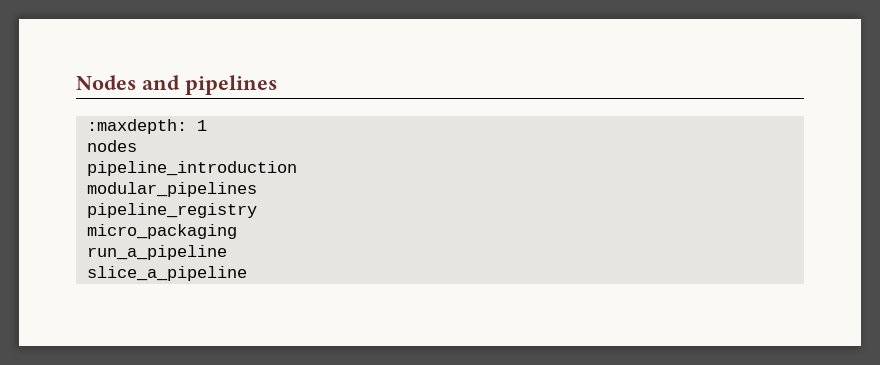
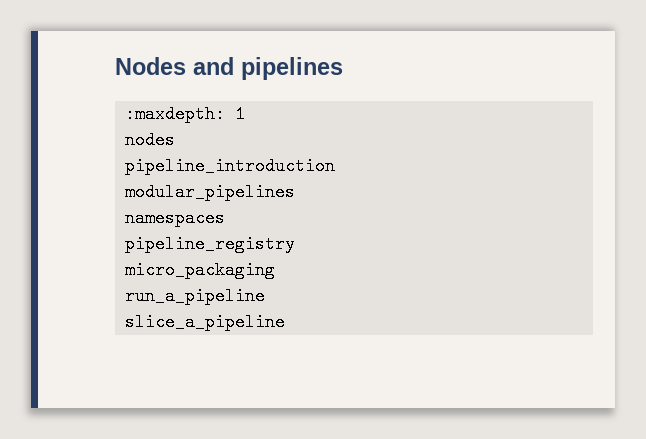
(257, 189) none -> [125,209,226,227] // namespaces

